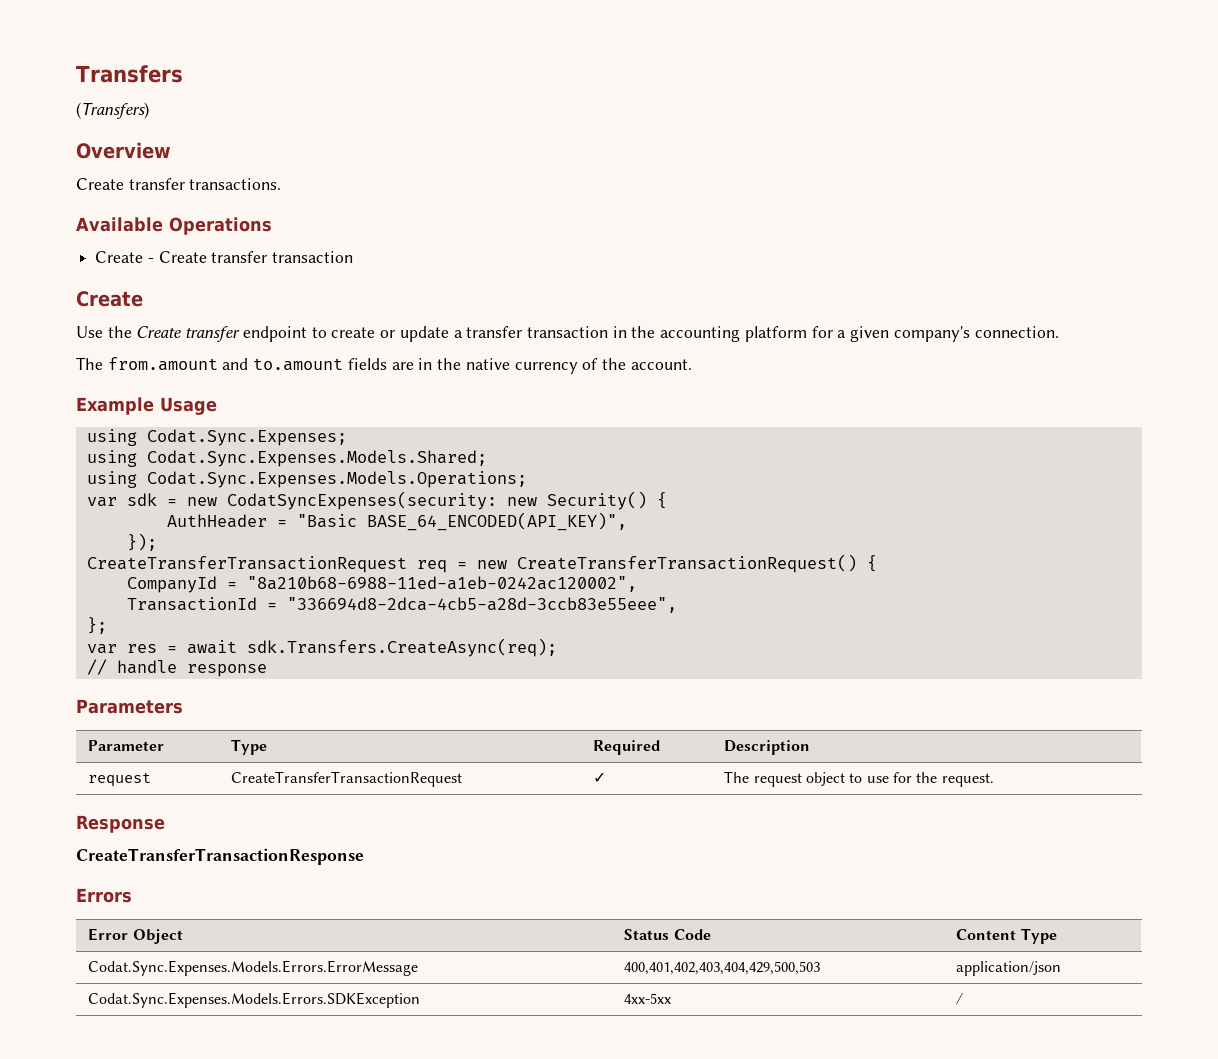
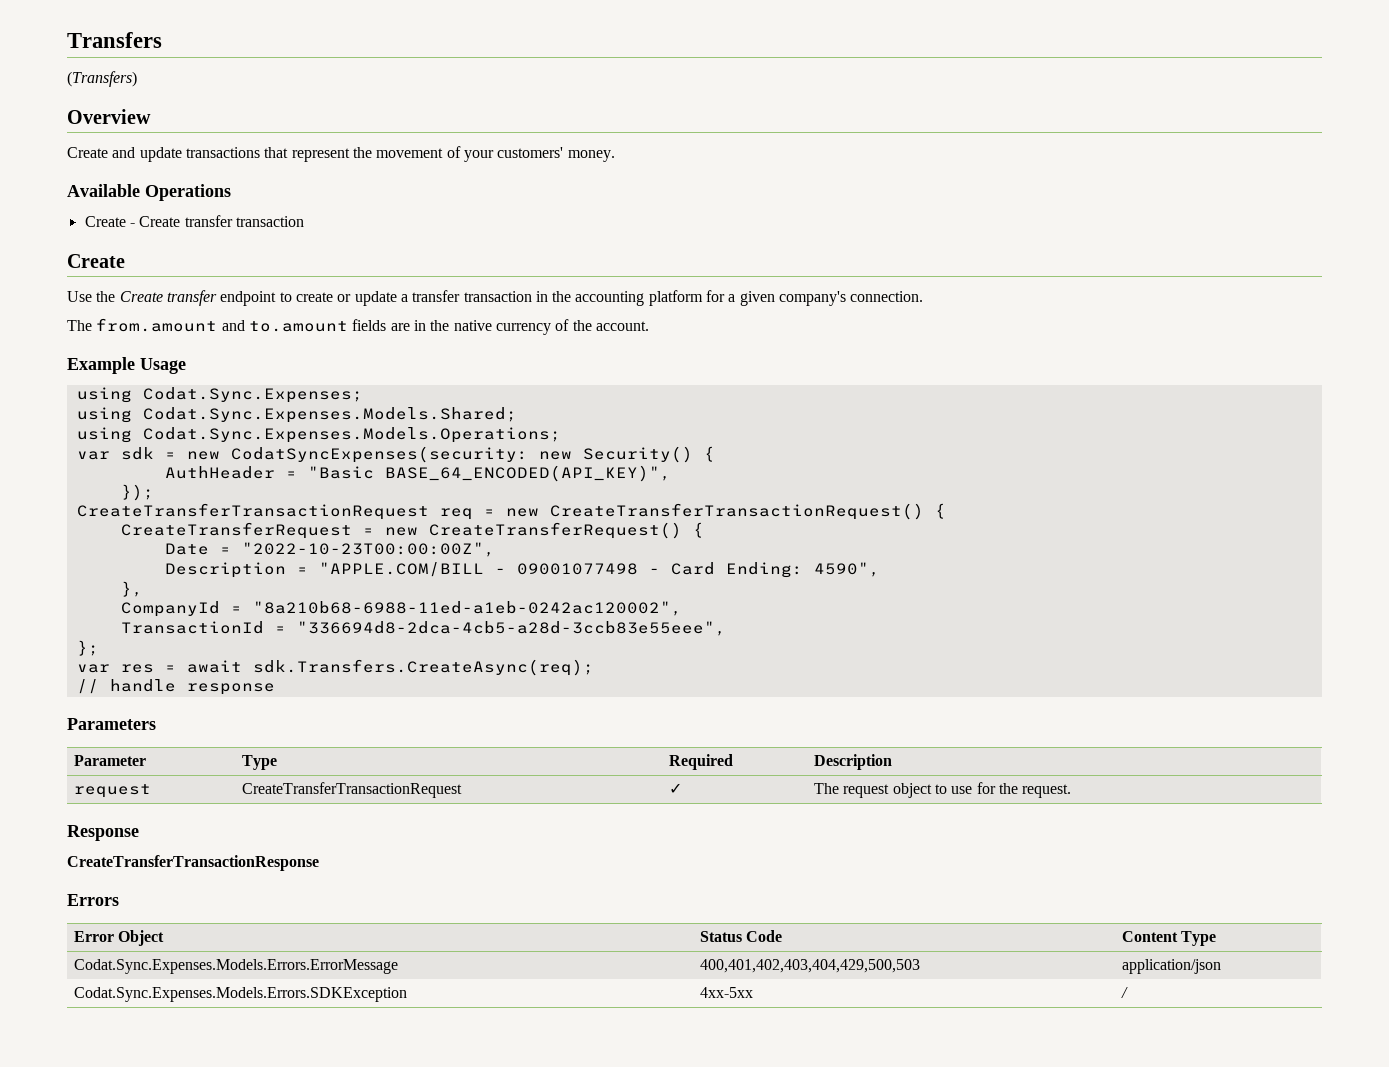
[128,178,282,190] transfer transactions. -> [112,146,615,162] and update transactions that represent the movement of your customers' money.
(877, 563) none -> [120,522,704,539] [164,542,495,557] [164,562,880,578] [120,581,143,597] // CreateTransferRequest = new CreateTransferRequest() { // Date = "2022-10-23T00:00:00Z", // Description = "APPLE.COM/BILL - 09001077498 - Card Ending: 4590", // },

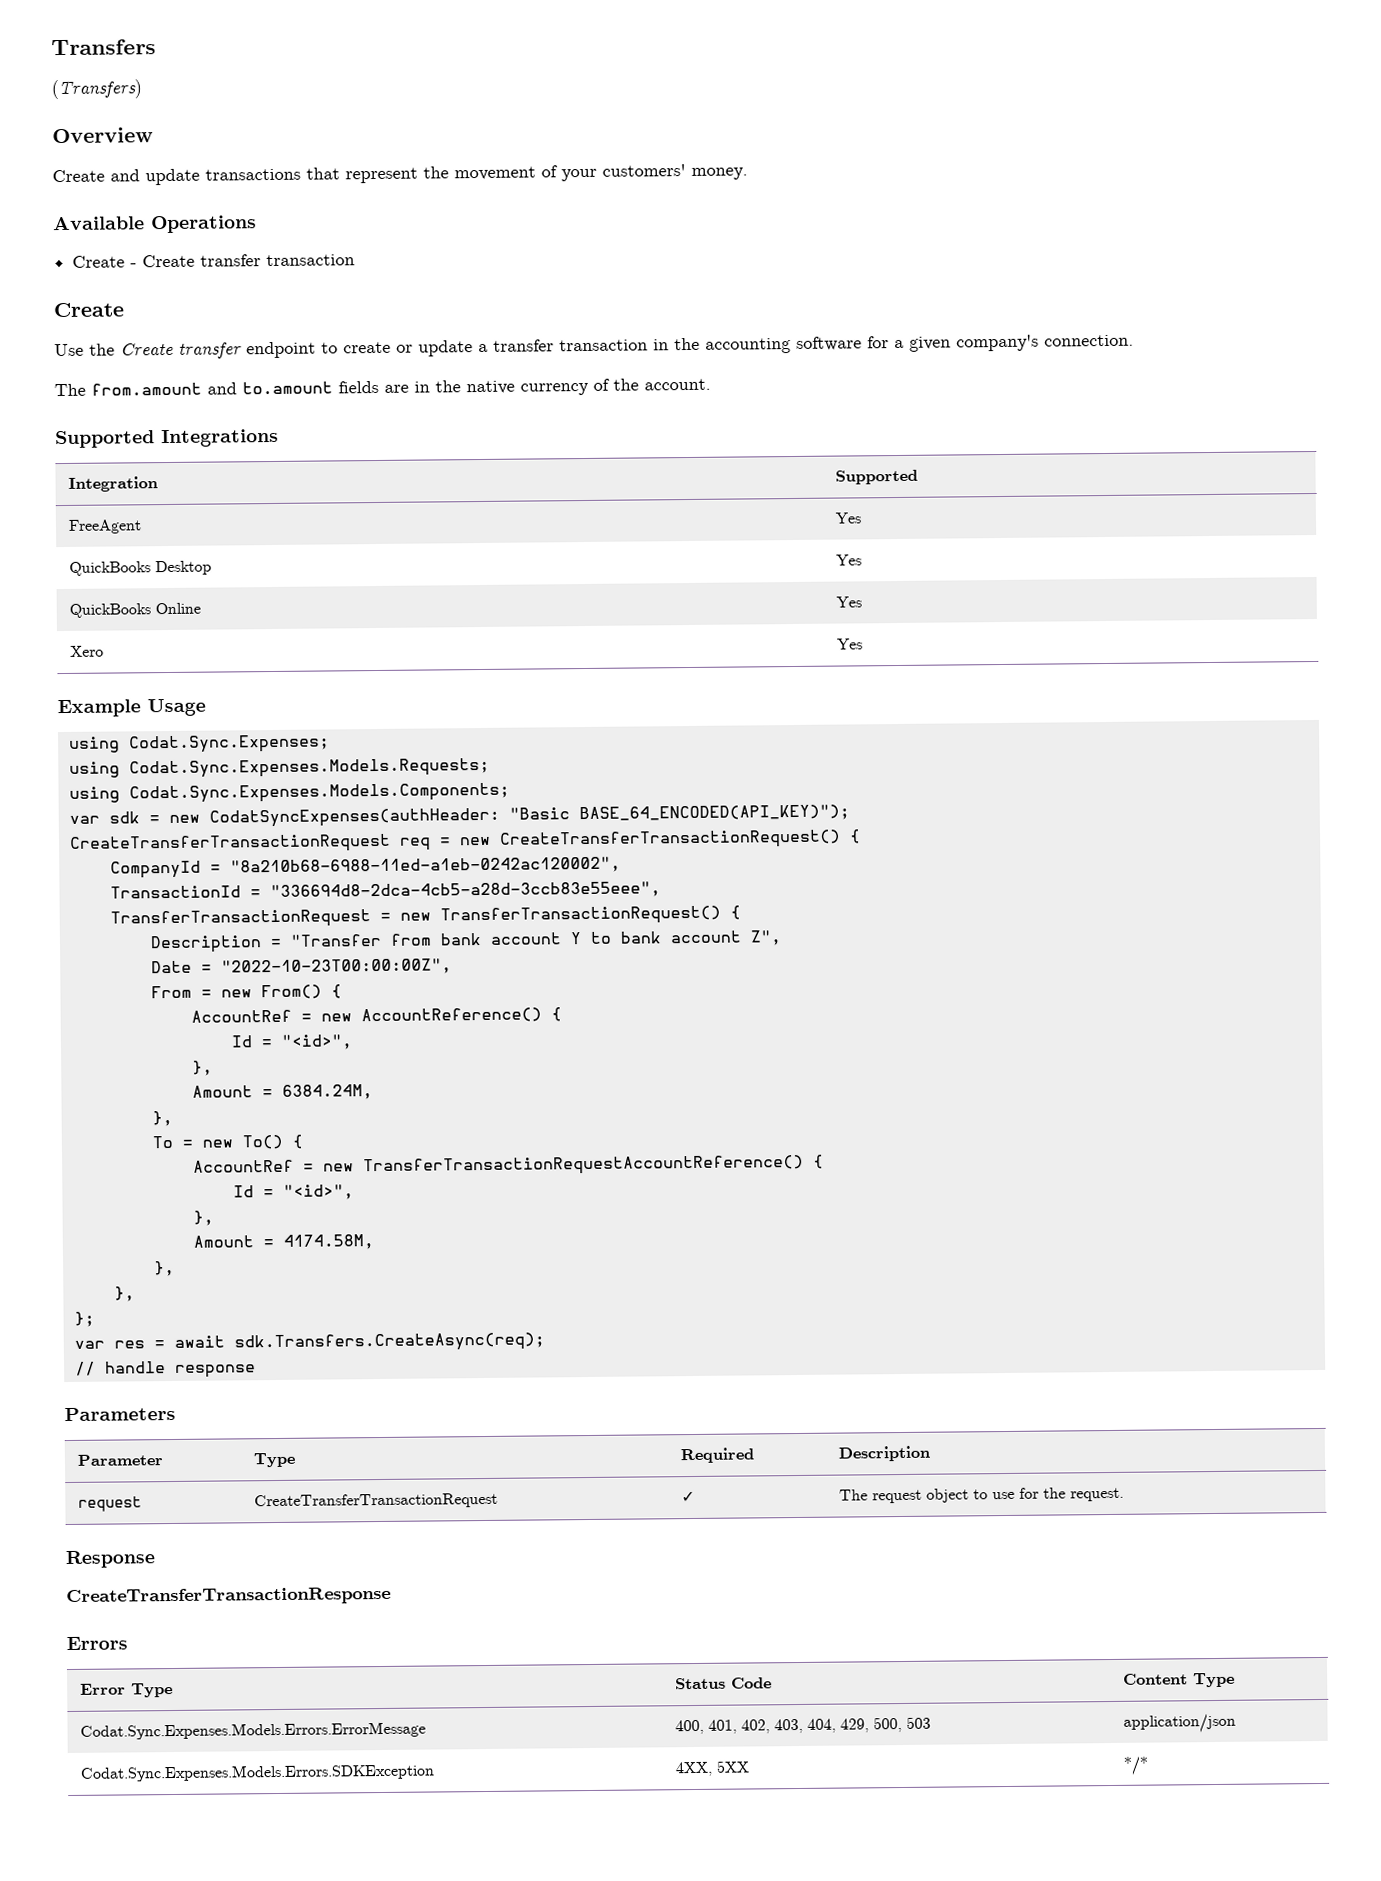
[648,290,703,306] platform -> [796,336,862,351] software
(649, 326) none -> [55,428,279,449] [67,476,158,492] [834,469,918,485] [67,519,142,534] [834,512,862,524] [68,560,212,576] [835,554,862,566] [68,602,201,618] [835,596,862,608] [69,645,104,657] [836,638,863,650] // Supported Integrations // Integration | Supported // FreeAgent | Yes // QuickBooks Desktop | Yes // QuickBooks Online | Yes // Xero | Yes
[142,407,517,423] [76,427,561,443] Codat.Sync.Expenses.Models.Shared; // using Codat.Sync.Expenses.Models.Operations; -> [128,757,490,779] [68,782,510,804] Codat.Sync.Expenses.Models.Requests; // using Codat.Sync.Expenses.Models.Components;
[230,446,715,463] [164,465,671,482] [120,484,154,501] CodatSyncExpenses(security: new Security() { // AuthHeader = "Basic BASE_64_ENCODED(API_KEY)", // }); -> [208,804,850,828] CodatSyncExpenses(authHeader: "Basic BASE_64_ENCODED(API_KEY)");
[120,522,704,539] [164,542,495,557] [164,562,880,578] [120,581,143,597] // CreateTransferRequest = new CreateTransferRequest() { // Date = "2022-10-23T00:00:00Z", // Description = "APPLE.COM/BILL - 09001077498 - Card Ending: 4590", // }, -> (861, 836) none
(726, 628) none -> [109,905,741,929] [149,930,782,954] [150,958,452,976] [150,984,342,1000] [190,1007,562,1024] [230,1034,353,1050] [191,1060,213,1076] [191,1084,373,1100] [151,1110,173,1127] [151,1134,303,1150] [192,1154,824,1177] [232,1184,354,1200] [192,1210,214,1226] [192,1234,374,1250] [153,1260,175,1277] [113,1286,135,1302] // TransferTransactionRequest = new TransferTransactionRequest() { // Description = "Transfer from bank account Y to bank account Z", // Date = "2022-10-23T00:00:00Z", // From = new From() { // AccountRef = new AccountReference() { // Id = "<id>", // }, // Amount = 6384.24M, // }, // To = new To() { // AccountRef = new TransferTransactionRequestAccountReference() { // Id = "<id>", // }, // Amount = 4174.58M, // }, // },
[118,930,165,946] Object -> [130,1683,173,1698] Type
[699,959,920,973] 400,401,402,403,404,429,500,503 -> [674,1716,931,1735] 400, 401, 402, 403, 404, 429, 500, 503
[699,987,753,998] [1120,987,1128,998] 4xx-5xx | / -> [674,1760,749,1777] [1122,1756,1149,1775] 4XX, 5XX | */*

